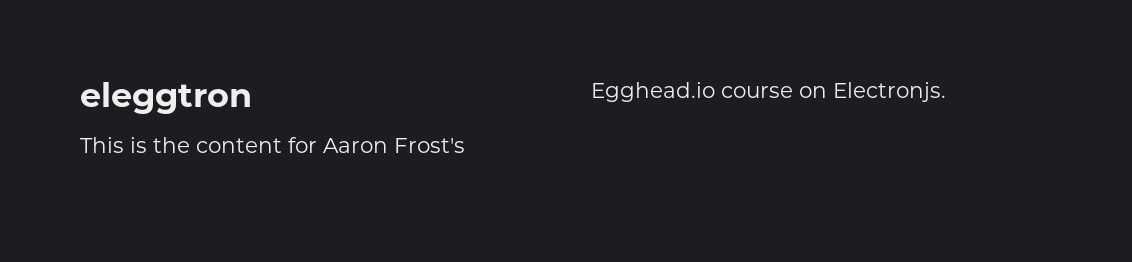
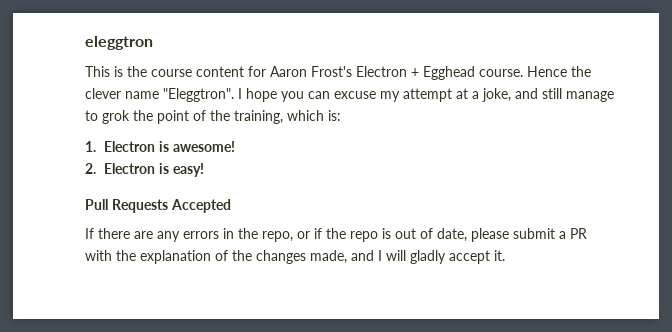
(190, 145) none -> [151,69,192,77] course
[591,82,946,102] Egghead.io course on Electronjs. -> [356,66,591,80] [85,88,614,102] [85,110,341,124] [85,141,236,152] [85,163,205,177] [85,199,231,213] [85,228,587,242] [85,250,505,264] Electron + Egghead course. Hence the clever name "Eleggtron". I hope you can excuse my attempt at a joke, and still manage to grok the point of the training, which is: // 1. Electron is awesome! // 2. Electron is easy! // Pull Requests Accepted // If there are any errors in the repo, or if the repo is out of date, please submit a PR with the explanation of the changes made, and I will gladly accept it.

